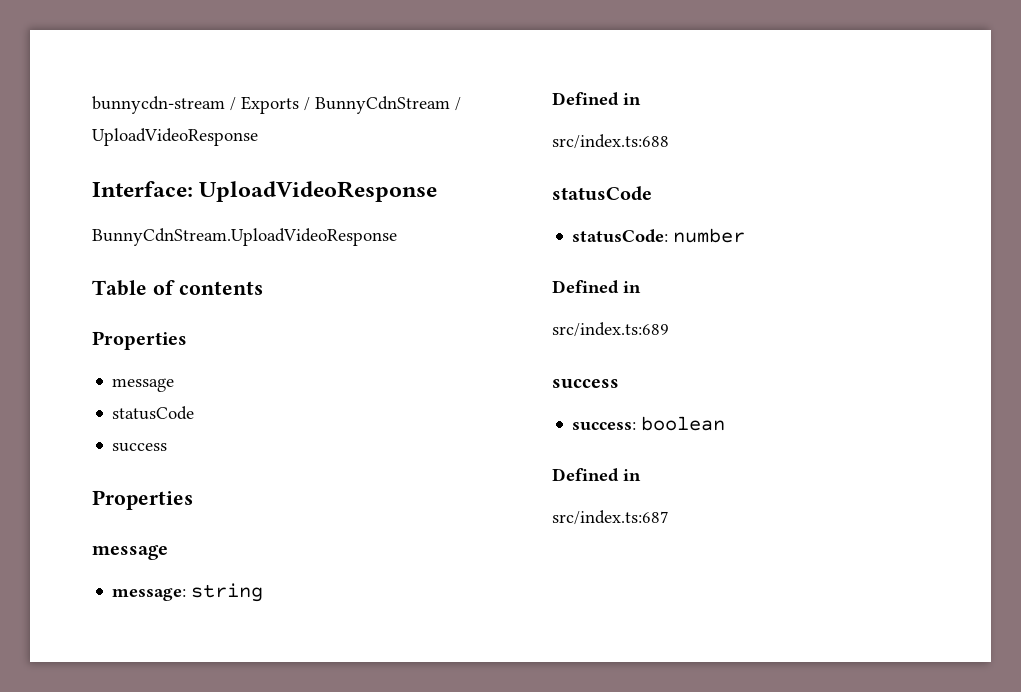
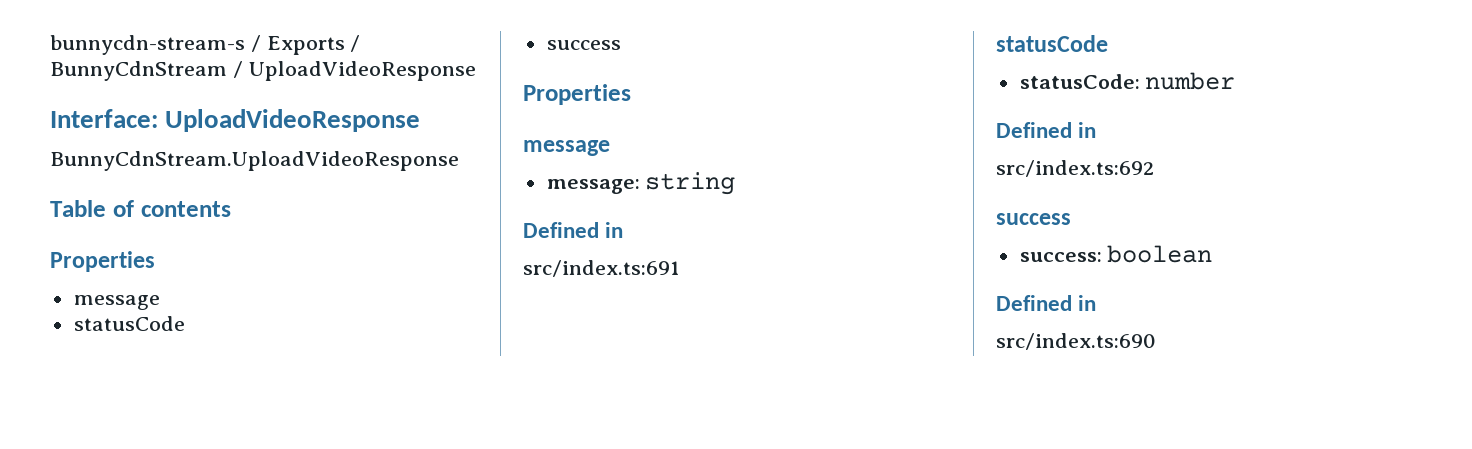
[92,96,225,114] bunnycdn-stream -> [50,35,245,55] bunnycdn-stream-s
[552,134,669,149] src/index.ts:688 -> [523,260,679,277] src/index.ts:691
[552,322,669,337] src/index.ts:689 -> [996,160,1154,177] src/index.ts:692
[552,510,669,525] src/index.ts:687 -> [996,333,1156,350] src/index.ts:690

